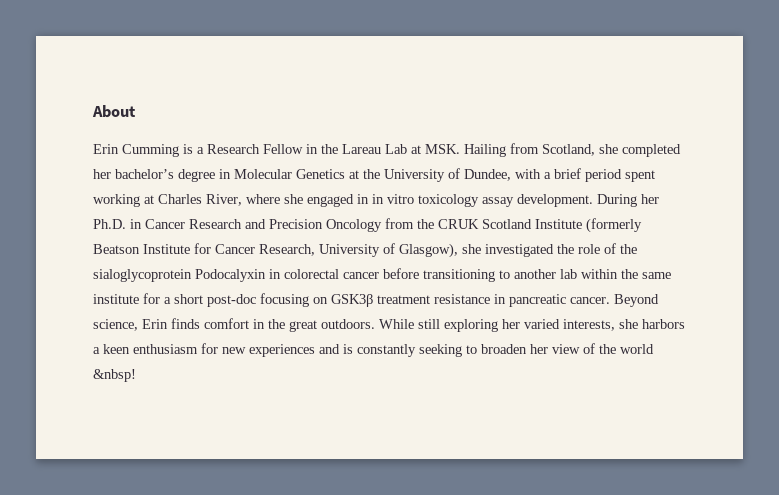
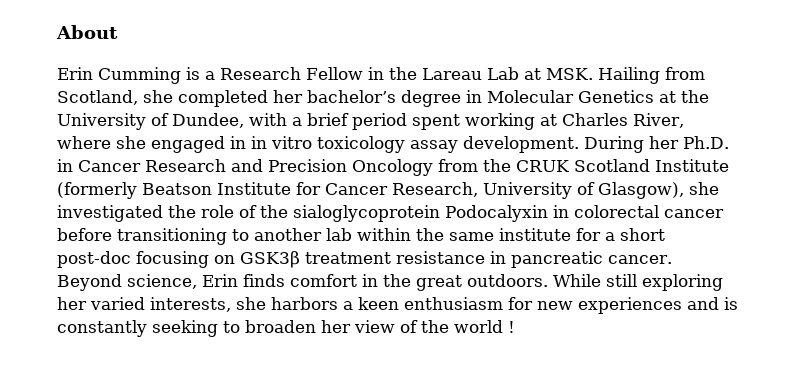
[93,369,136,382] &nbsp! -> [508,321,515,333] !

